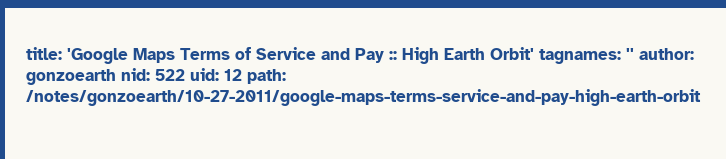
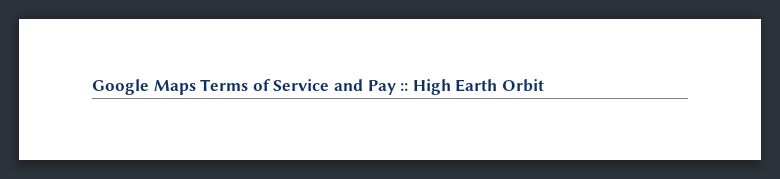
[26,47,128,64] title: 'Google -> [92,79,149,95] Google
[490,47,694,64] [26,68,286,85] [26,89,701,106] Orbit' tagnames: '' author: gonzoearth nid: 522 uid: 12 path: /notes/gonzoearth/10-27-2011/google-maps-terms-service-and-pay-high-earth-orbit -> [501,79,544,92] Orbit

